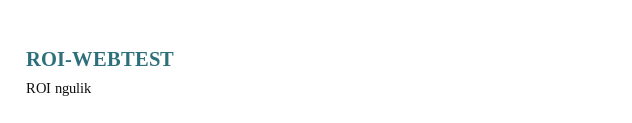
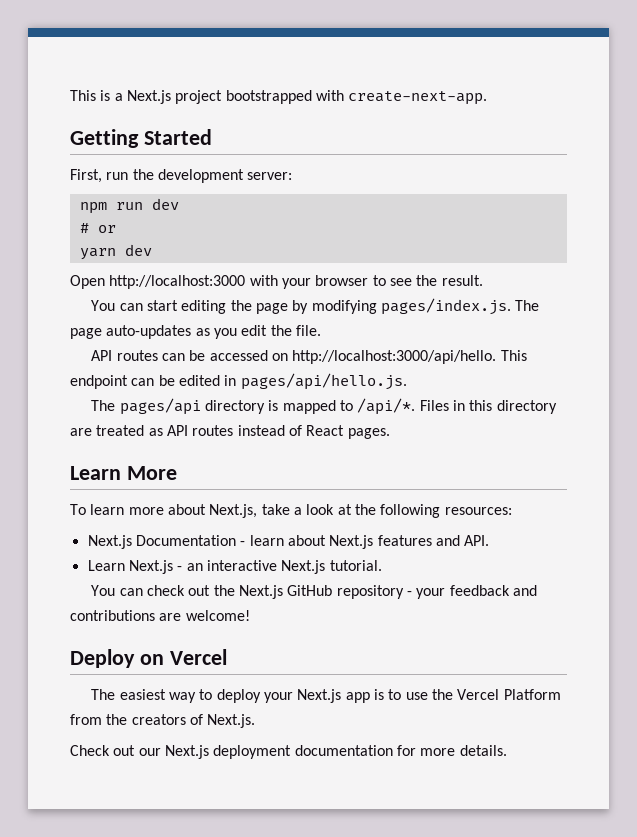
[26,52,174,66] [26,83,92,96] ROI-WEBTEST // ROI ngulik -> [70,90,488,105] [70,129,212,148] [70,169,293,183] [79,198,179,214] [79,223,116,233] [79,244,152,260] [70,275,483,289] [91,298,540,315] [70,325,321,339] [91,350,527,364] [70,373,407,390] [91,398,557,415] [70,425,390,439] [70,466,177,480] [70,504,512,518] [87,535,490,549] [87,560,382,574] [91,585,537,599] [70,610,250,621] [70,649,227,668] [91,689,561,703] [70,714,256,728] [70,745,507,759] This is a Next.js project bootstrapped with create-next-app. // Getting Started // First, run the development server: // npm run dev // # or // yarn dev // Open http://localhost:3000 with your browser to see the result. // You can start editing the page by modifying pages/index.js. The page auto-updates as you edit the file. // API routes can be accessed on http://localhost:3000/api/hello. This endpoint can be edited in pages/api/hello.js. // The pages/api directory is mapped to /api/*. Files in this directory are treated as API routes instead of React pages. // Learn More // To learn more about Next.js, take a look at the following resources: // Next.js Documentation - learn about Next.js features and API. // Learn Next.js - an interactive Next.js tutorial. // You can check out the Next.js GitHub repository - your feedback and contributions are welcome! // Deploy on Vercel // The easiest way to deploy your Next.js app is to use the Vercel Platform from the creators of Next.js. // Check out our Next.js deployment documentation for more details.

